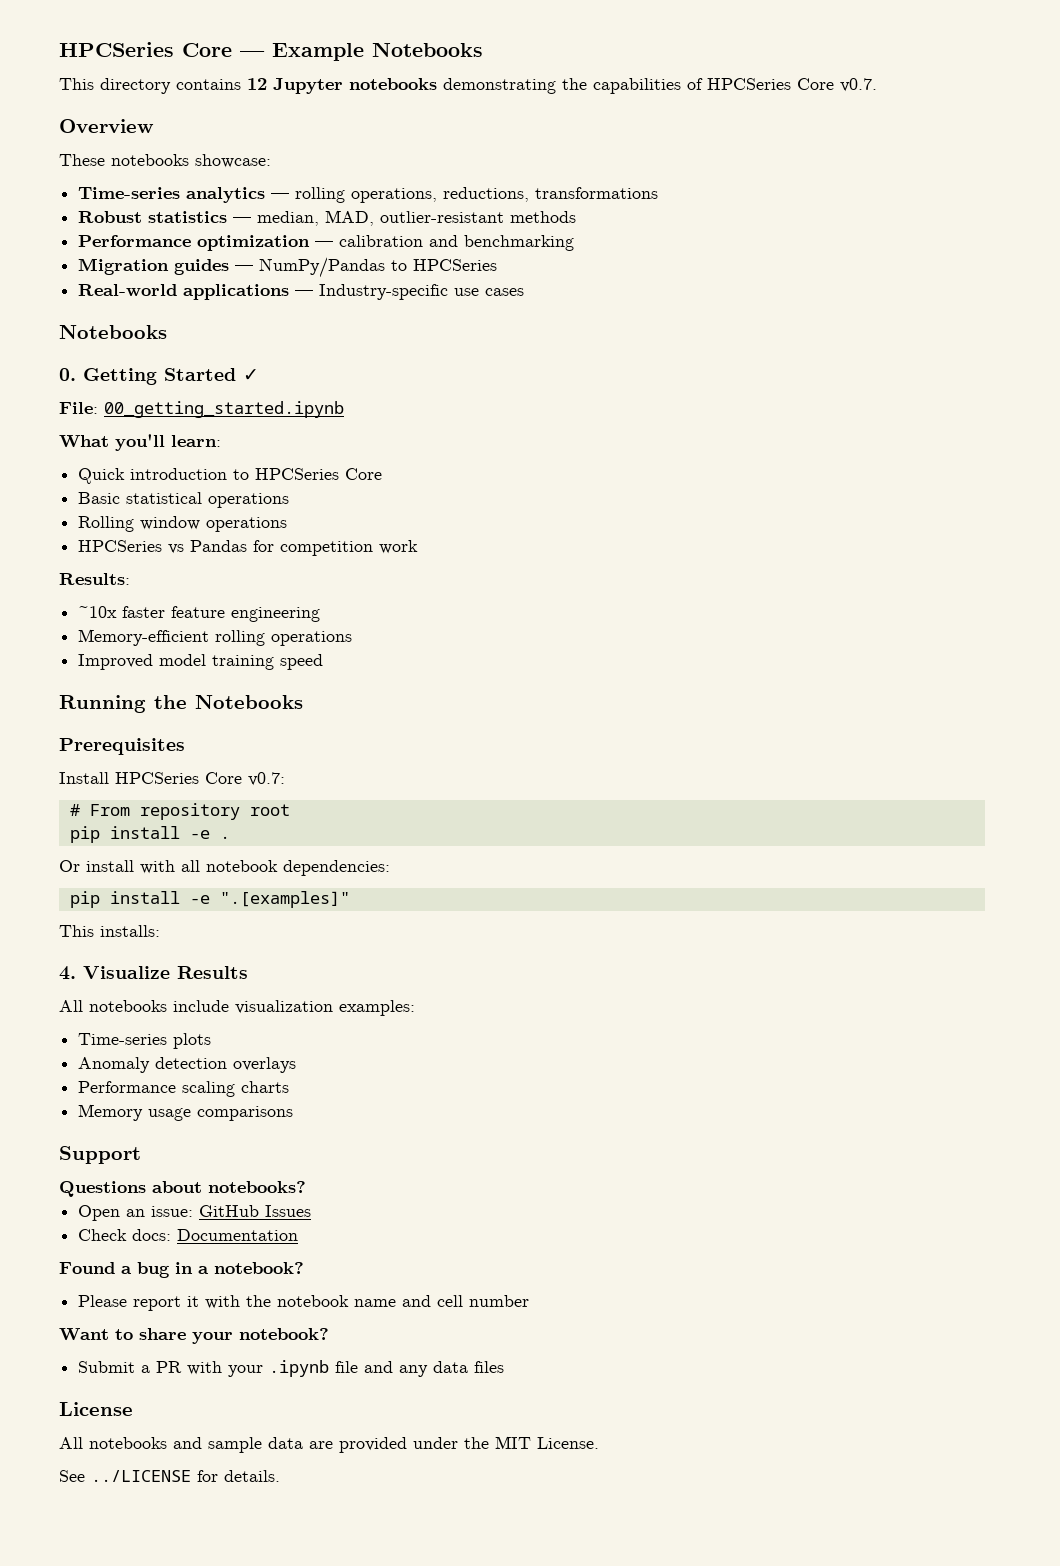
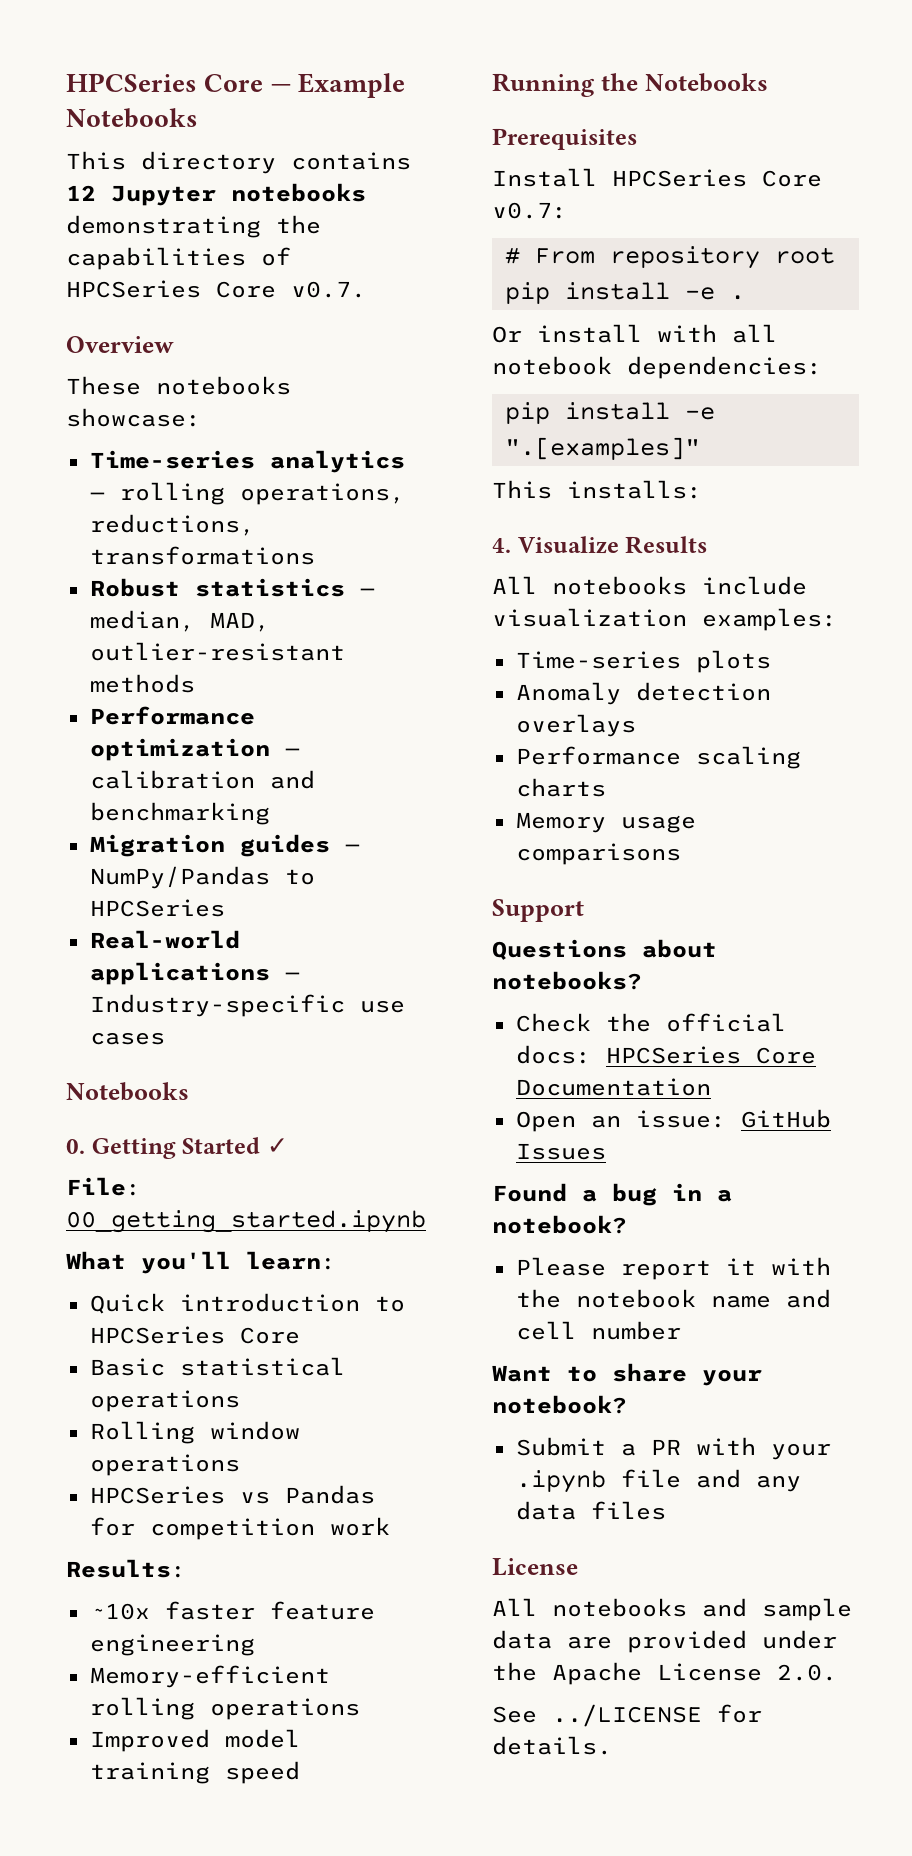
(306, 1187) none -> [515,1013,786,1032] [515,1045,816,1064] [515,1078,711,1096] // Check the official docs: HPCSeries Core Documentation
[78,1229,299,1241] // Check docs: Documentation -> (606, 1151) none
[495,1436,599,1449] MIT License. -> [552,1662,837,1685] Apache License 2.0.

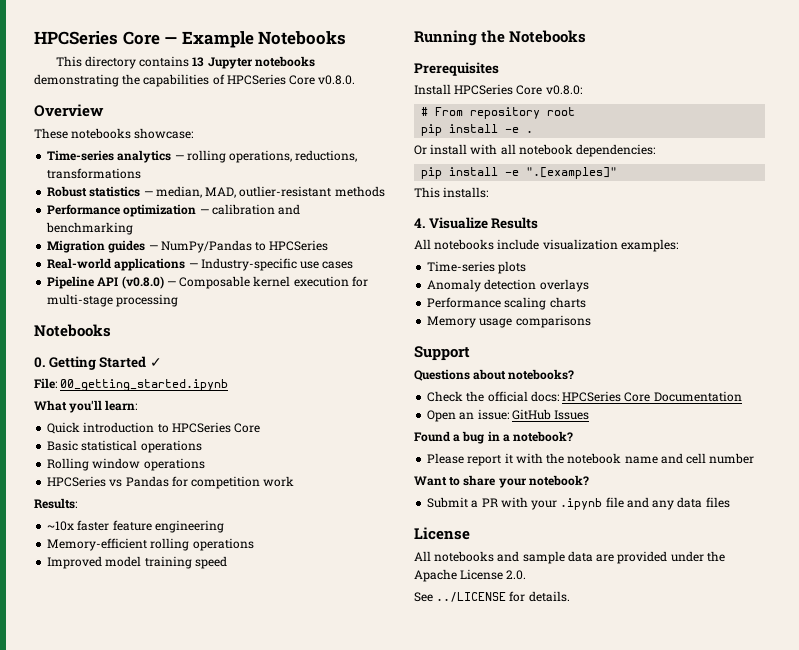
[66,185,96,201] 12 -> [192,57,205,67] 13
[291,281,366,298] v0.7. -> [318,75,356,85] v0.8.0.
(165, 1038) none -> [47,276,368,289] [47,294,179,307] // Pipeline API (v0.8.0) — Composable kernel execution for multi-stage processing
[492,202,567,219] v0.7: -> [545,85,582,95] v0.8.0:

